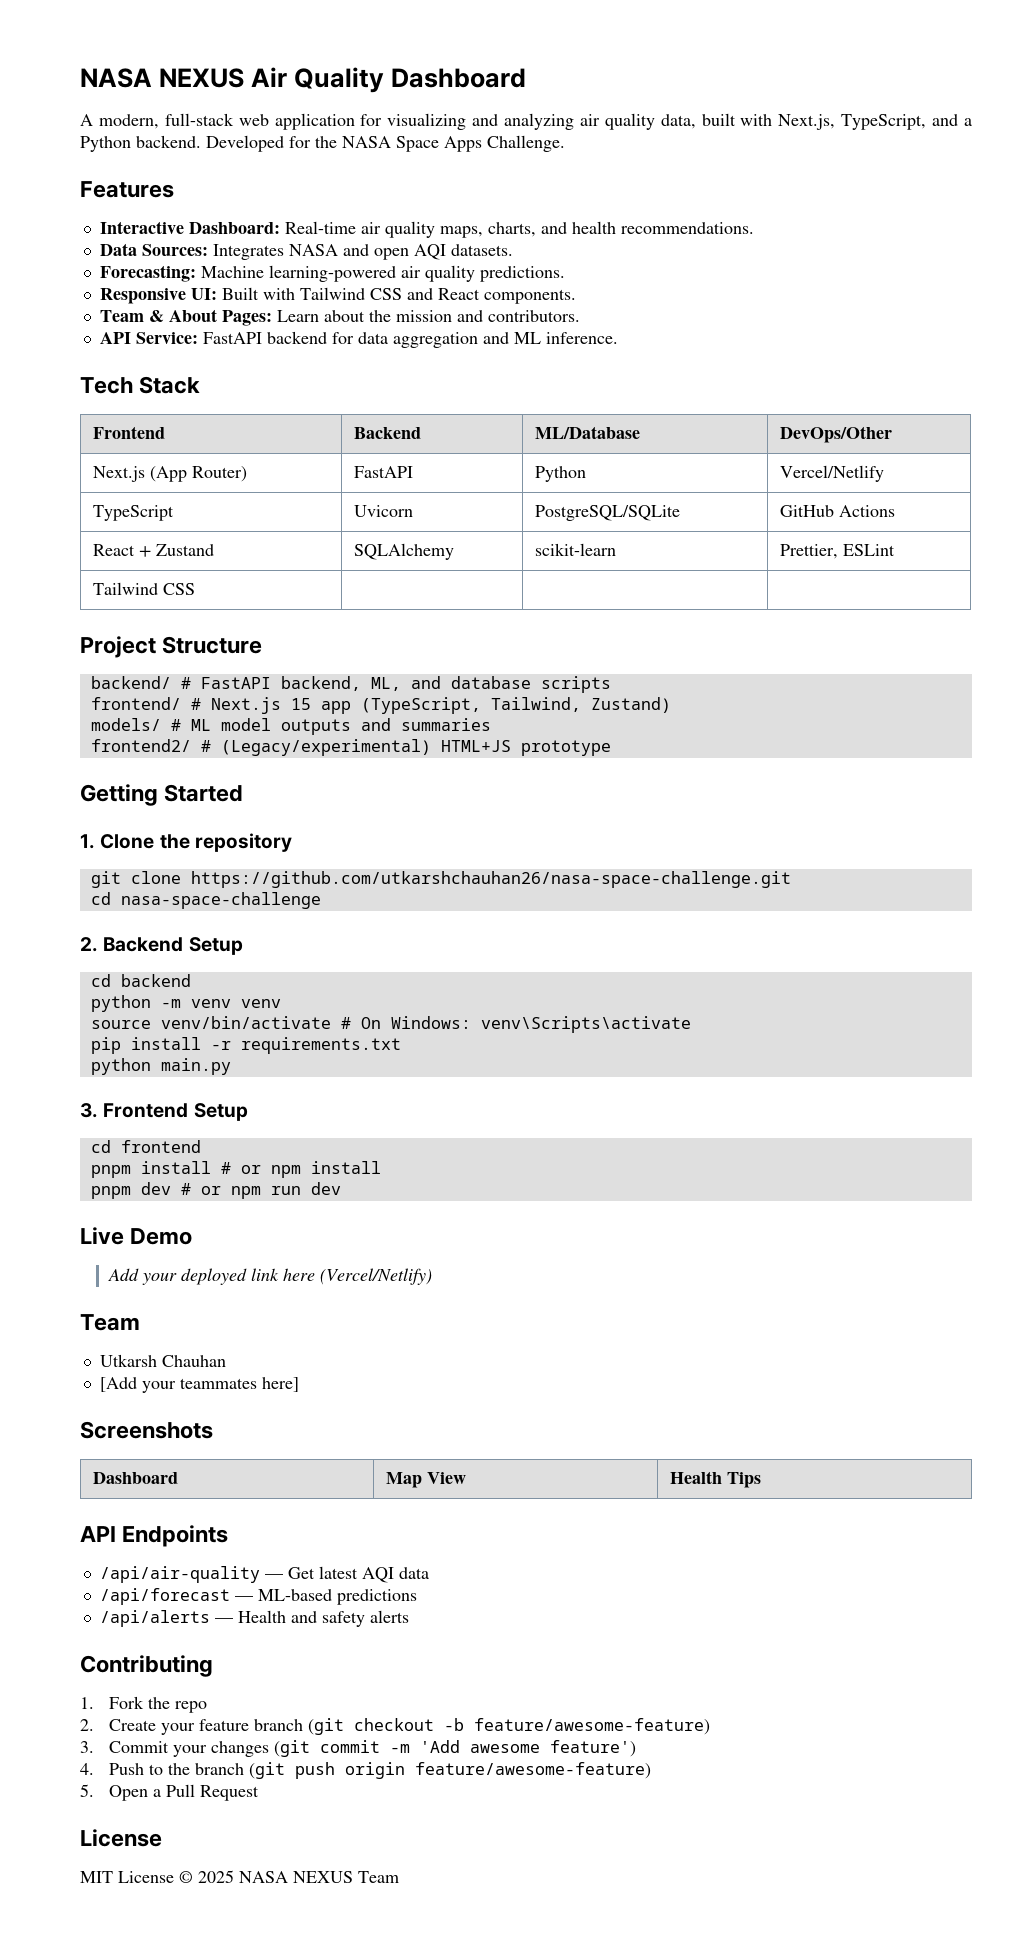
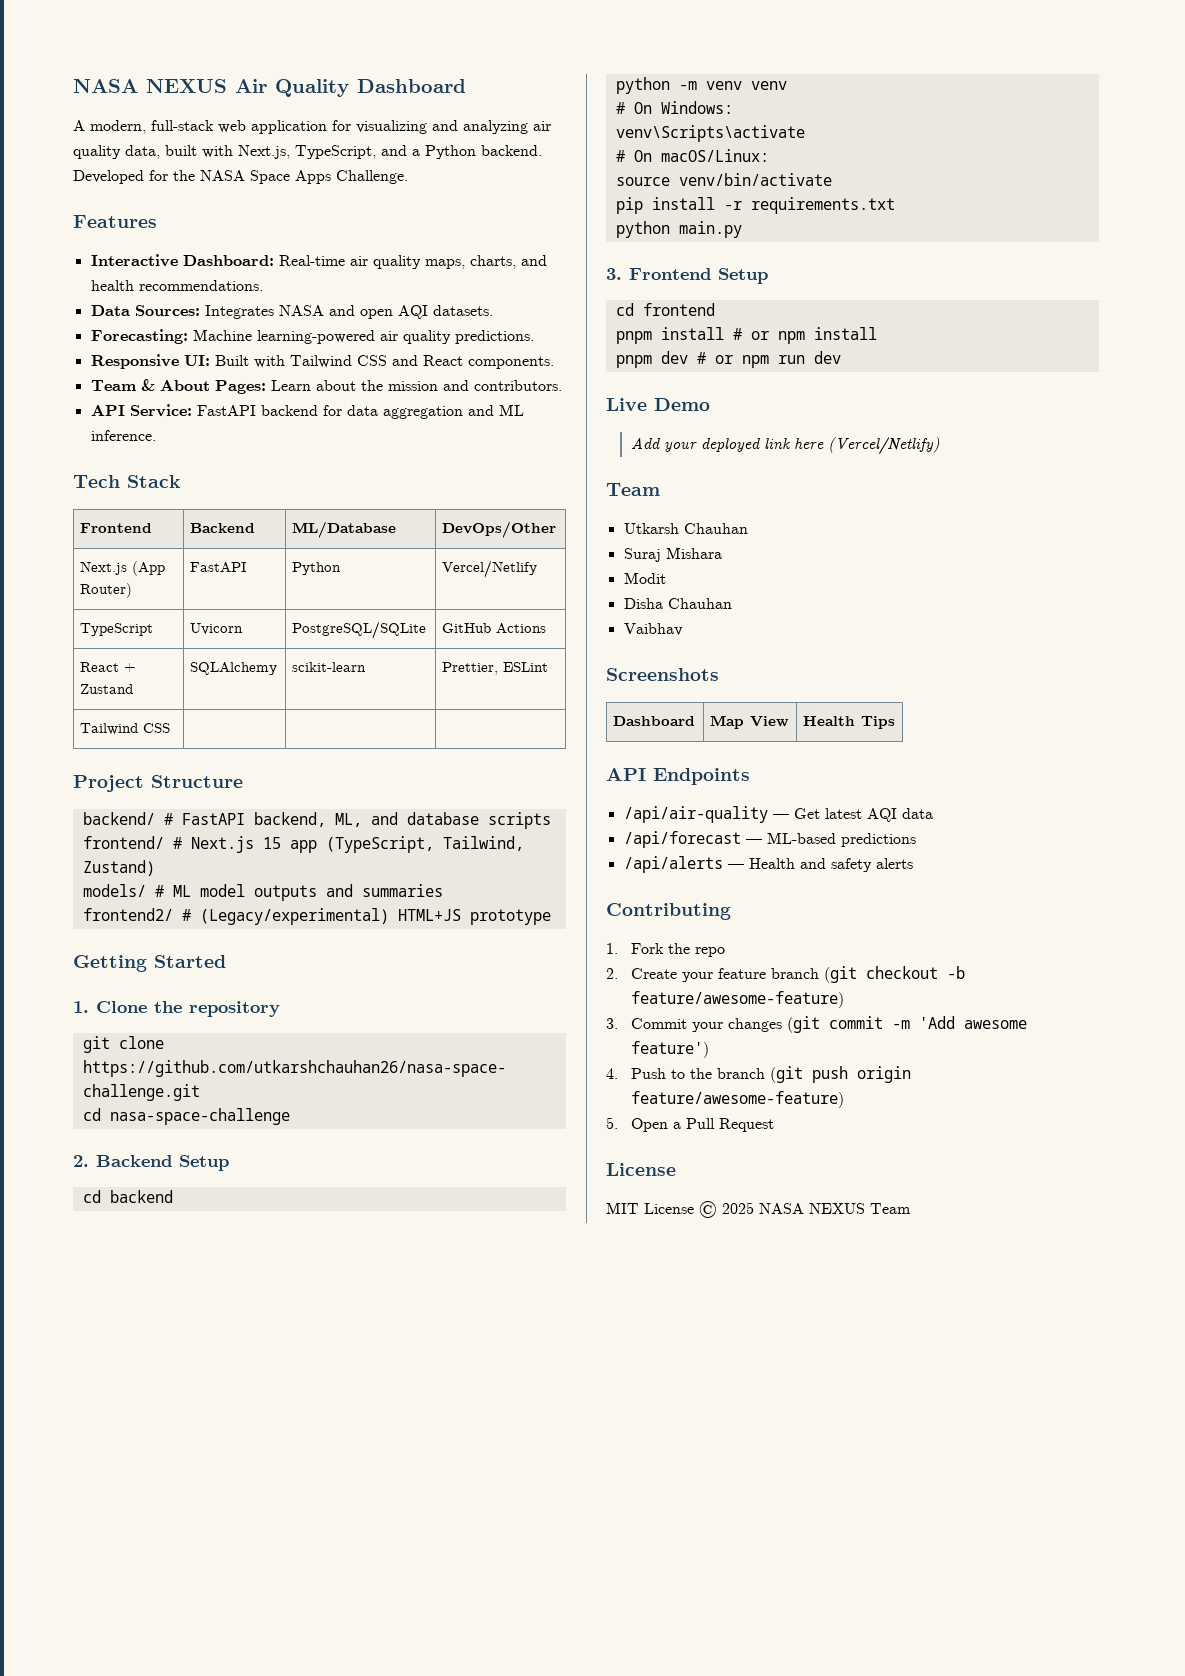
[90,1016,331,1029] source venv/bin/activate -> (787, 85) none
(471, 1022) none -> (733, 107) //
(691, 1024) none -> [615,149,769,162] [615,173,832,186] // # On macOS/Linux: // source venv/bin/activate
[99,1377,299,1393] [Add your teammates here] -> [623,547,722,562] [623,572,666,584] [623,598,732,609] [623,623,683,636] Suraj Mishara // Modit // Disha Chauhan // Vaibhav

